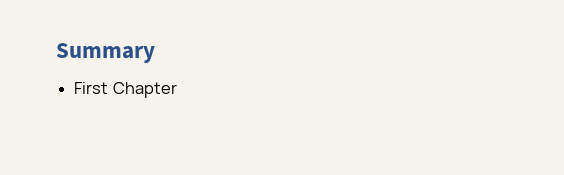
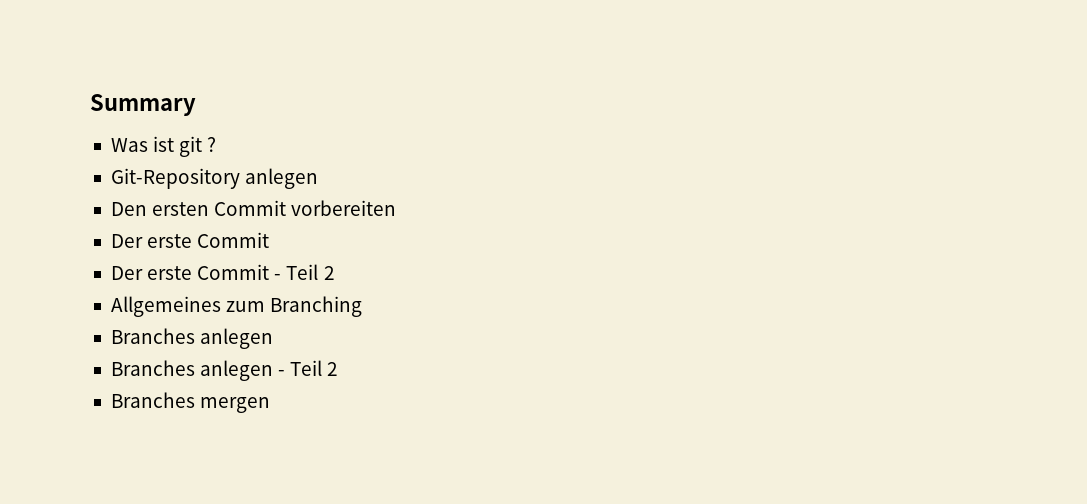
[74,82,177,98] First Chapter -> [110,136,217,157] [110,168,319,189] [110,200,397,216] [110,232,270,248] [110,264,335,280] [110,296,363,317] [110,328,274,349] [110,360,339,381] [110,392,271,413] Was ist git ? // Git-Repository anlegen // Den ersten Commit vorbereiten // Der erste Commit // Der erste Commit - Teil 2 // Allgemeines zum Branching // Branches anlegen // Branches anlegen - Teil 2 // Branches mergen

